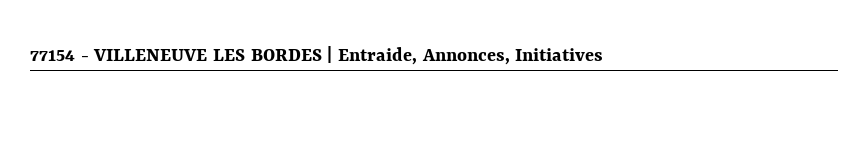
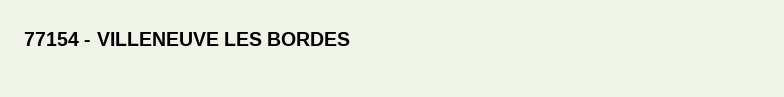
[327,46,604,65] | Entraide, Annonces, Initiatives -> (351, 39) none

